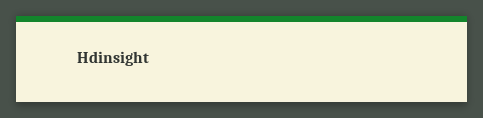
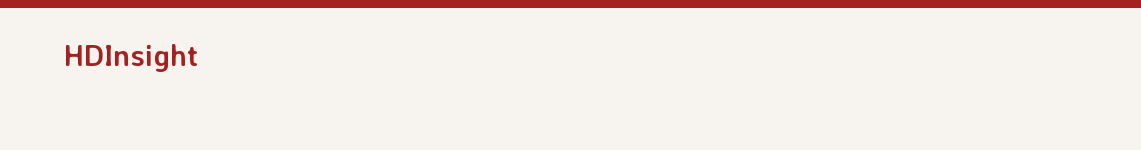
[77,51,149,66] Hdinsight -> [64,44,198,72] HDInsight

